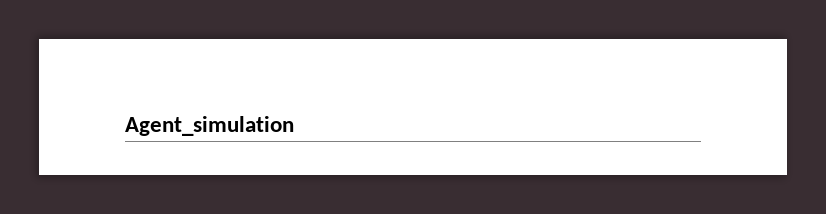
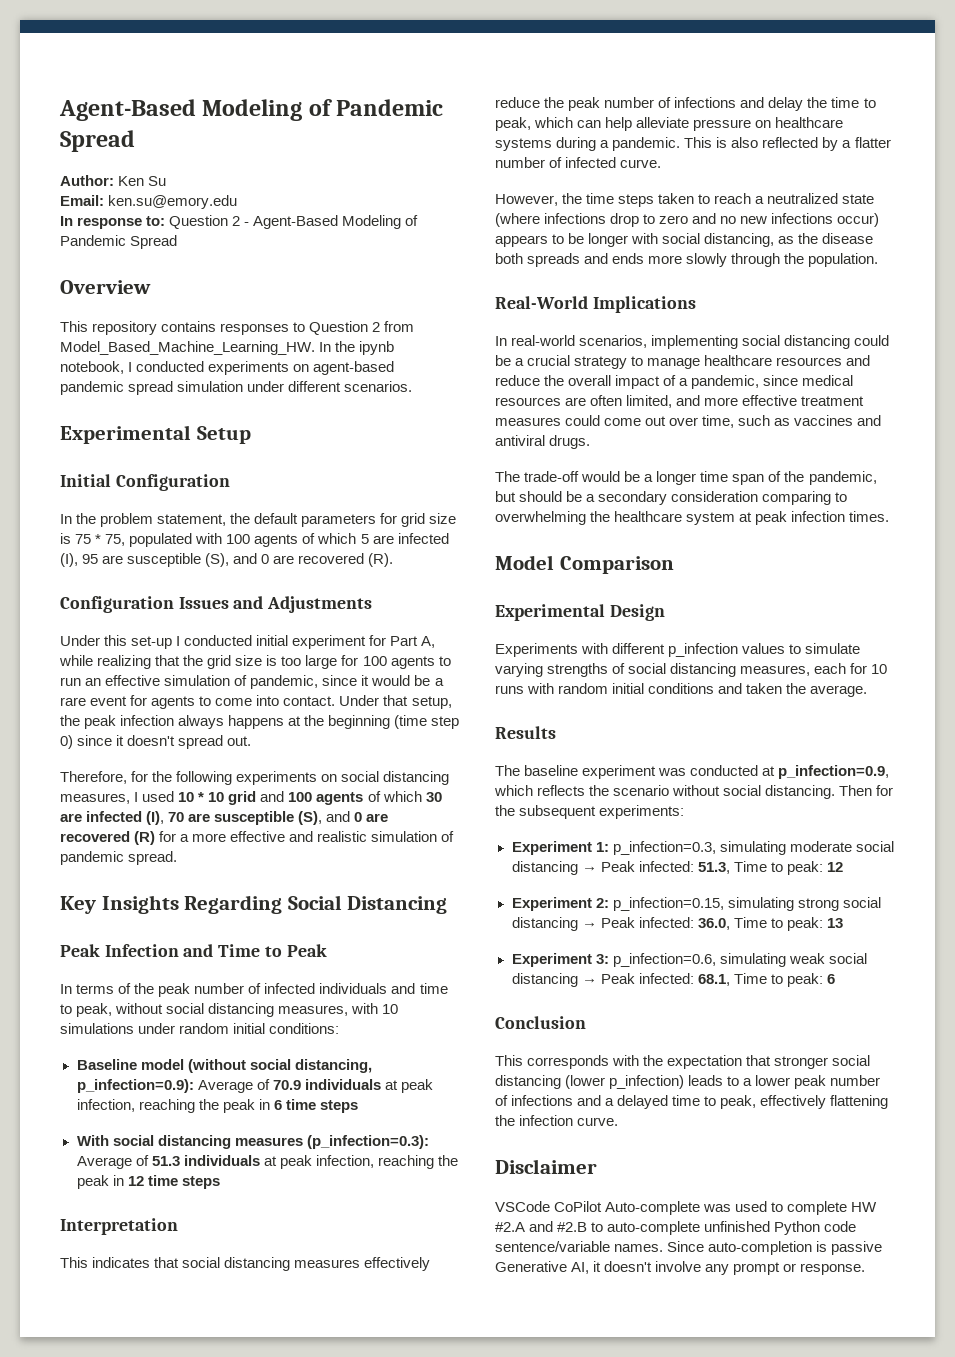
[125,116,294,136] Agent_simulation -> [59,99,444,121] [60,130,135,152] [60,175,167,186] [60,195,238,209] [60,215,419,229] [60,235,178,249] [60,280,151,294] [60,321,415,335] [60,341,395,355] [60,361,395,375] [60,381,413,395] [60,425,251,444] [60,474,230,491] [60,513,457,527] [60,533,449,547] [60,553,394,567] [60,596,373,613] [60,635,436,649] [59,655,451,669] [60,675,444,689] [60,695,452,709] [60,715,460,729] [60,735,252,749] [60,771,450,785] [60,791,442,805] [60,811,389,825] [60,831,455,845] [60,851,178,865] [60,895,448,914] [60,944,327,957] [60,983,448,997] [60,1003,399,1017] [60,1023,340,1034] [76,1059,372,1073] [76,1079,433,1093] [76,1099,358,1113] [76,1135,429,1149] [76,1155,458,1169] [76,1175,220,1189] [60,1218,178,1235] [60,1257,431,1271] [495,97,876,111] [495,117,844,131] [495,137,891,151] [495,157,662,168] [495,193,875,207] [495,213,880,227] [495,233,874,247] [495,253,879,267] [495,296,696,313] [495,335,890,349] [495,355,871,369] [495,375,854,389] [495,395,865,408] [495,415,882,428] [495,435,591,449] [495,471,877,485] [495,491,848,505] [495,511,890,525] [495,555,674,574] [495,604,665,621] [495,643,861,657] [495,663,888,677] [495,683,868,697] [495,726,556,739] [495,765,890,779] [494,785,894,799] [495,805,685,819] [511,841,894,855] [511,861,843,875] [511,897,881,911] [511,917,843,931] [511,953,867,967] [511,973,835,987] [495,1016,586,1029] [495,1055,871,1069] [495,1075,881,1089] [495,1095,889,1109] [495,1115,619,1126] [495,1159,597,1174] [495,1201,878,1215] [495,1221,857,1235] [495,1241,883,1255] [495,1261,866,1275] Agent-Based Modeling of Pandemic Spread // Author: Ken Su // Email: ken.su@emory.edu // In response to: Question 2 - Agent-Based Modeling of Pandemic Spread // Overview // This repository contains responses to Question 2 from Model_Based_Machine_Learning_HW. In the ipynb notebook, I conducted experiments on agent-based pandemic spread simulation under different scenarios. // Experimental Setup // Initial Configuration // In the problem statement, the default parameters for grid size is 75 * 75, populated with 100 agents of which 5 are infected (I), 95 are susceptible (S), and 0 are recovered (R). // Configuration Issues and Adjustments // Under this set-up I conducted initial experiment for Part A, while realizing that the grid size is too large for 100 agents to run an effective simulation of pandemic, since it would be a rare event for agents to come into contact. Under that setup, the peak infection always happens at the beginning (time step 0) since it doesn't spread out. // Therefore, for the following experiments on social distancing measures, I used 10 * 10 grid and 100 agents of which 30 are infected (I), 70 are susceptible (S), and 0 are recovered (R) for a more effective and realistic simulation of pandemic spread. // Key Insights Regarding Social Distancing // Peak Infection and Time to Peak // In terms of the peak number of infected individuals and time to peak, without social distancing measures, with 10 simulations under random initial conditions: // Baseline model (without social distancing, p_infection=0.9): Average of 70.9 individuals at peak infection, reaching the peak in 6 time steps // With social distancing measures (p_infection=0.3): Average of 51.3 individuals at peak infection, reaching the peak in 12 time steps // Interpretation // This indicates that social distancing measures effectively reduce the peak number of infections and delay the time to peak, which can help alleviate pressure on healthcare systems during a pandemic. This is also reflected by a flatter number of infected curve. // However, the time steps taken to reach a neutralized state (where infections drop to zero and no new infections occur) appears to be longer with social distancing, as the disease both spreads and ends more slowly through the population. // Real-World Implications // In real-world scenarios, implementing social distancing could be a crucial strategy to manage healthcare resources and reduce the overall impact of a pandemic, since medical resources are often limited, and more effective treatment measures could come out over time, such as vaccines and antiviral drugs. // The trade-off would be a longer time span of the pandemic, but should be a secondary consideration comparing to overwhelming the healthcare system at peak infection times. // Model Comparison // Experimental Design // Experiments with different p_infection values to simulate varying strengths of social distancing measures, each for 10 runs with random initial conditions and taken the average. // Results // The baseline experiment was conducted at p_infection=0.9, which reflects the scenario without social distancing. Then for the subsequent experiments: // Experiment 1: p_infection=0.3, simulating moderate social distancing → Peak infected: 51.3, Time to peak: 12 // Experiment 2: p_infection=0.15, simulating strong social distancing → Peak infected: 36.0, Time to peak: 13 // Experiment 3: p_infection=0.6, simulating weak social distancing → Peak infected: 68.1, Time to peak: 6 // Conclusion // This corresponds with the expectation that stronger social distancing (lower p_infection) leads to a lower peak number of infections and a delayed time to peak, effectively flattening the infection curve. // Disclaimer // VSCode CoPilot Auto-complete was used to complete HW #2.A and #2.B to auto-complete unfinished Python code sentence/variable names. Since auto-completion is passive Generative AI, it doesn't involve any prompt or response.

